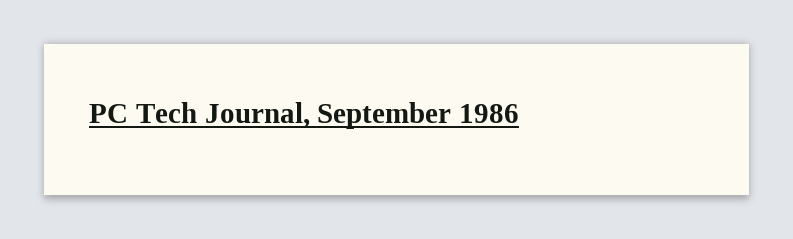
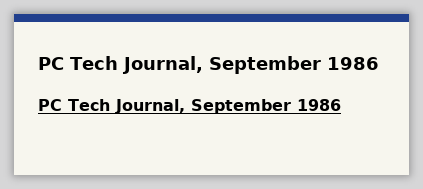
[89,102,520,129] PC Tech Journal, September 1986 -> [38,56,379,74] [38,99,341,114] PC Tech Journal, September 1986 // PC Tech Journal, September 1986

